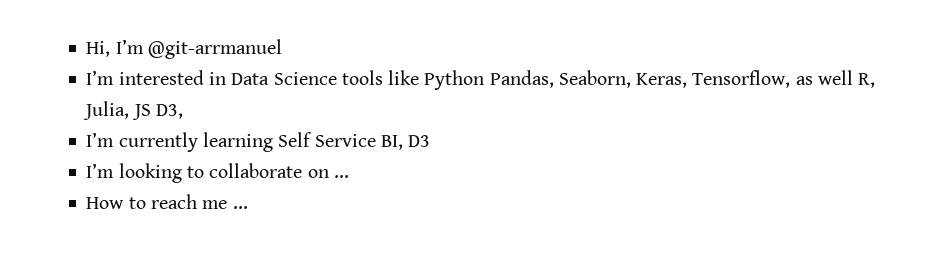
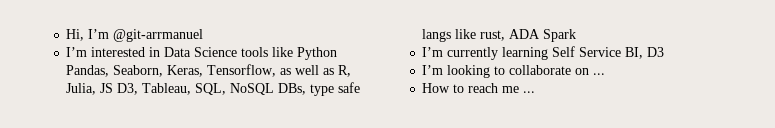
(853, 77) none -> [323,68,335,75] as
(183, 111) none -> [142,82,361,96] [422,29,577,42] Tableau, SQL, NoSQL DBs, type safe langs like rust, ADA Spark

